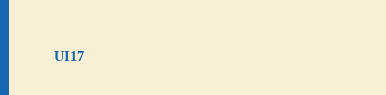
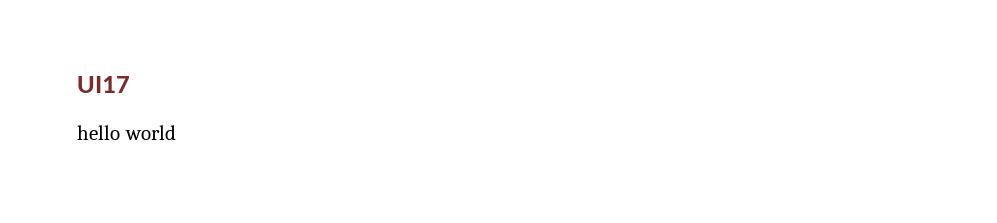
(84, 56) none -> [77,125,176,140] // hello world

